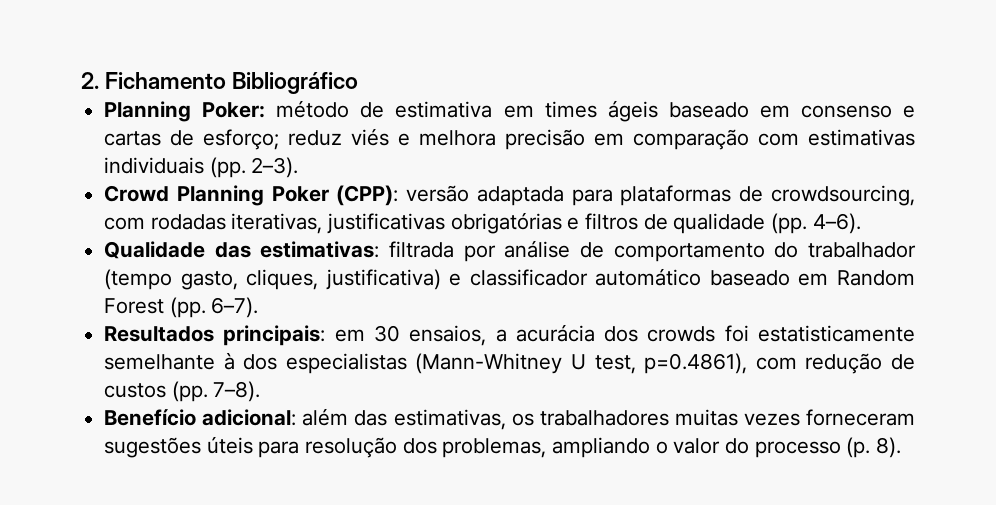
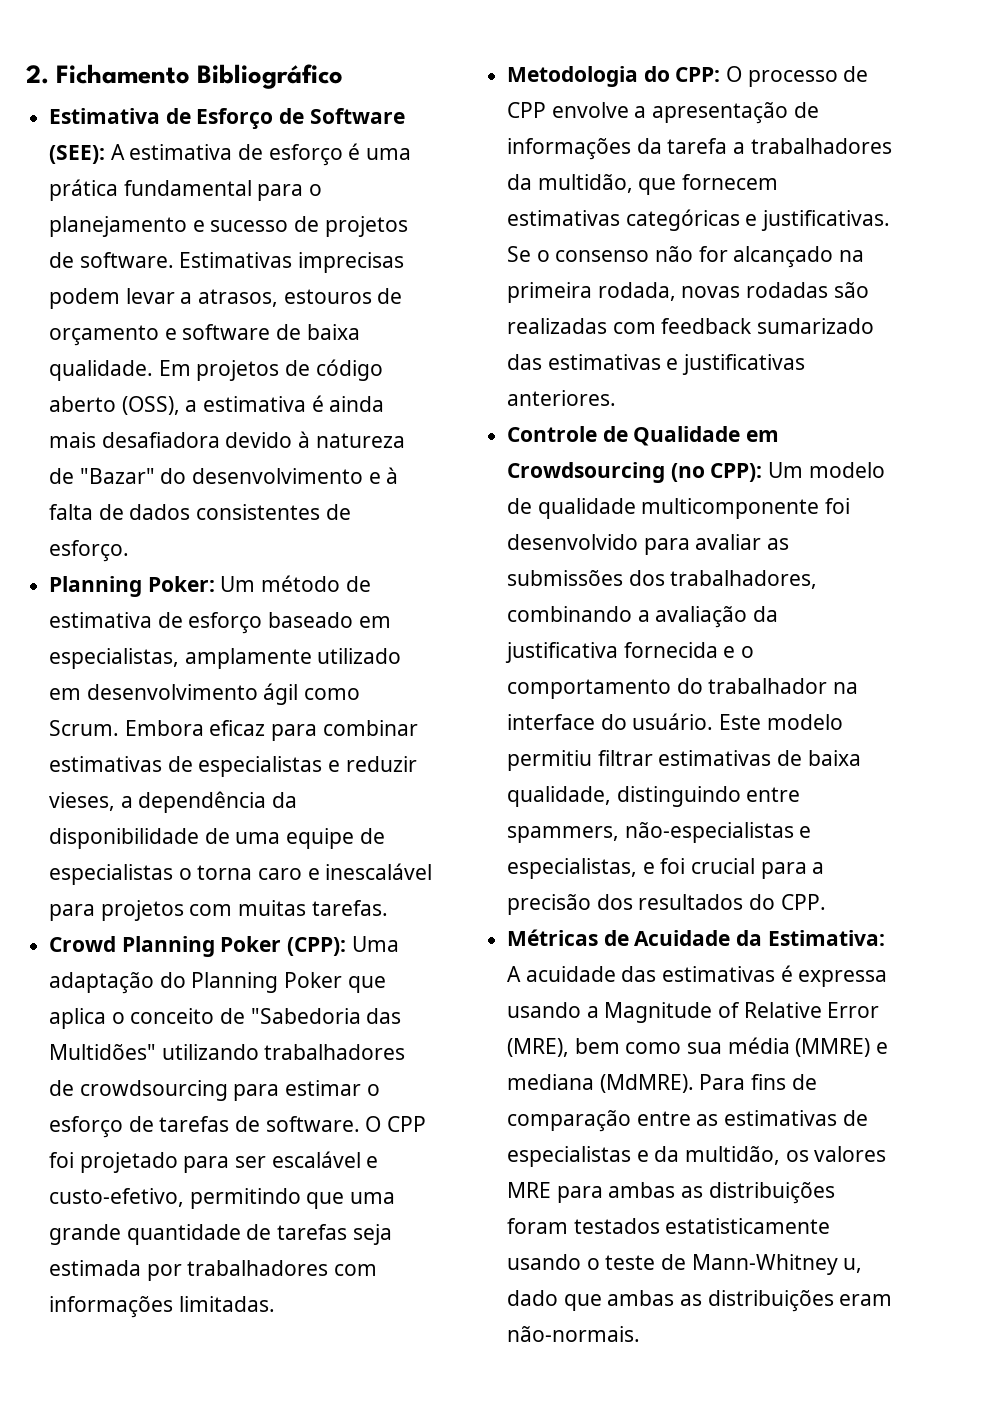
(359, 83) none -> [49,108,405,129] [49,143,412,166] [49,179,323,201] [49,216,408,237] [49,252,405,273] [49,288,403,309] [49,324,360,346] [49,359,383,381] [49,395,385,415] [49,431,405,448] [49,467,399,484] [49,504,351,520] [49,540,130,562] // Estimativa de Esforço de Software (SEE): A estimativa de esforço é uma prática fundamental para o planejamento e sucesso de projetos de software. Estimativas imprecisas podem levar a atrasos, estouros de orçamento e software de baixa qualidade. Em projetos de código aberto (OSS), a estimativa é ainda mais desafiadora devido à natureza de "Bazar" do desenvolvimento e à falta de dados consistentes de esforço.
(266, 110) none -> [220,576,256,592] Um
[503,100,916,122] [104,128,915,150] [104,157,299,178] [104,185,915,206] [104,212,861,234] [104,240,917,262] [104,268,916,290] [104,297,259,318] [104,324,915,346] [104,352,916,374] [104,381,261,402] [104,408,916,430] [104,436,902,458] em times ágeis baseado em consenso e cartas de esforço; reduz viés e melhora precisão em comparação com estimativas individuais (pp. 2–3). // Crowd Planning Poker (CPP): versão adaptada para plataformas de crowdsourcing, com rodadas iterativas, justificativas obrigatórias e filtros de qualidade (pp. 4–6). // Qualidade das estimativas: filtrada por análise de comportamento do trabalhador (tempo gasto, cliques, justificativa) e classificador automático baseado em Random Forest (pp. 6–7). // Resultados principais: em 30 ensaios, a acurácia dos crowds foi estatisticamente semelhante à dos especialistas (Mann-Whitney U test, p=0.4861), com redução de custos (pp. 7–8). // Benefício adicional: além das estimativas, os trabalhadores muitas vezes forneceram sugestões úteis para resolução dos problemas, ampliando o valor do processo (p. 8). -> [157,612,391,634] [49,648,402,669] [49,683,361,705] [49,720,418,741] [49,756,417,777] [49,791,298,813] [49,828,385,849] [49,863,433,885] [49,900,388,921] [49,936,399,957] [49,972,386,994] [49,1008,402,1029] [49,1044,406,1060] [49,1080,380,1101] [49,1116,427,1138] [49,1151,379,1173] [49,1188,396,1209] [49,1224,392,1245] [49,1260,378,1281] [49,1296,275,1318] [507,66,869,87] [507,102,819,124] [507,138,892,160] [507,174,779,195] [507,209,891,231] [507,246,865,268] [507,282,869,303] [507,318,875,334] [507,354,806,375] [507,390,617,406] [507,426,780,446] [507,462,885,483] [507,498,851,519] [507,534,790,555] [507,570,818,589] [507,606,779,628] [505,642,755,663] [507,678,859,699] [507,713,843,730] [507,750,861,771] [507,786,801,807] [507,822,812,843] [507,858,825,879] [507,894,826,915] [507,929,885,946] [507,965,888,987] [507,1002,880,1023] [507,1037,889,1057] [507,1074,817,1093] [507,1110,868,1132] [507,1146,887,1167] [507,1182,835,1204] [507,1218,831,1234] [507,1254,863,1275] [507,1290,893,1312] [507,1326,641,1342] de esforço baseado em especialistas, amplamente utilizado em desenvolvimento ágil como Scrum. Embora eficaz para combinar estimativas de especialistas e reduzir vieses, a dependência da disponibilidade de uma equipe de especialistas o torna caro e inescalável para projetos com muitas tarefas. // Crowd Planning Poker (CPP): Uma adaptação do Planning Poker que aplica o conceito de "Sabedoria das Multidões" utilizando trabalhadores de crowdsourcing para estimar o esforço de tarefas de software. O CPP foi projetado para ser escalável e custo-efetivo, permitindo que uma grande quantidade de tarefas seja estimada por trabalhadores com informações limitadas. // Metodologia do CPP: O processo de CPP envolve a apresentação de informações da tarefa a trabalhadores da multidão, que fornecem estimativas categóricas e justificativas. Se o consenso não for alcançado na primeira rodada, novas rodadas são realizadas com feedback sumarizado das estimativas e justificativas anteriores. // Controle de Qualidade em Crowdsourcing (no CPP): Um modelo de qualidade multicomponente foi desenvolvido para avaliar as submissões dos trabalhadores, combinando a avaliação da justificativa fornecida e o comportamento do trabalhador na interface do usuário. Este modelo permitiu filtrar estimativas de baixa qualidade, distinguindo entre spammers, não-especialistas e especialistas, e foi crucial para a precisão dos resultados do CPP. // Métricas de Acuidade da Estimativa: A acuidade das estimativas é expressa usando a Magnitude of Relative Error (MRE), bem como sua média (MMRE) e mediana (MdMRE). Para fins de comparação entre as estimativas de especialistas e da multidão, os valores MRE para ambas as distribuições foram testados estatisticamente usando o teste de Mann-Whitney u, dado que ambas as distribuições eram não-normais.

